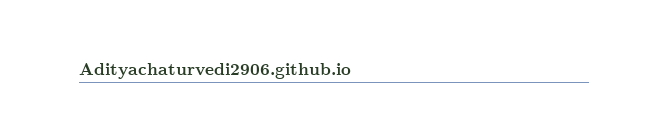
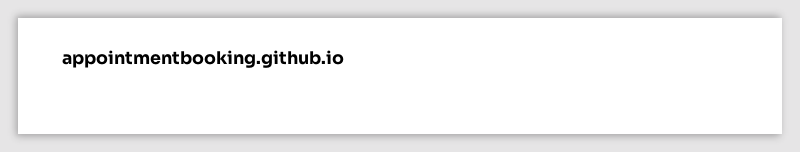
[79,63,351,79] Adityachaturvedi2906.github.io -> [62,50,344,68] appointmentbooking.github.io

